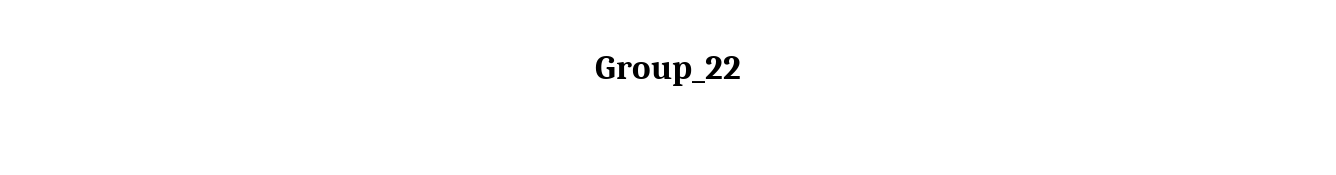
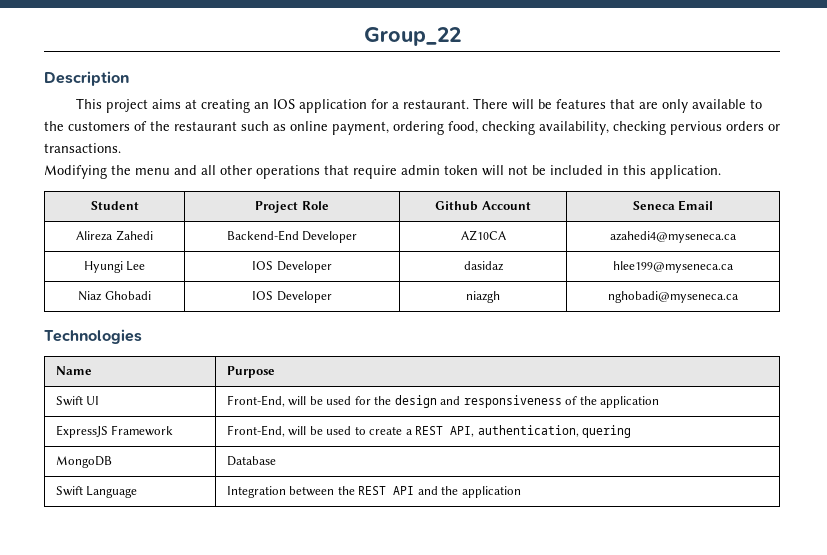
(741, 71) none -> [44,71,129,86] [76,98,763,113] [44,121,780,135] [44,143,121,153] [44,165,721,179] [90,201,139,210] [255,201,329,213] [435,201,531,211] [632,200,714,211] [76,230,153,241] [226,230,358,243] [460,230,506,241] [610,231,737,243] [83,261,146,273] [252,261,332,273] [463,261,504,271] [613,261,734,273] [78,291,151,301] [252,291,332,303] [466,291,500,303] [608,291,739,303] [44,329,142,344] [55,366,92,375] [226,366,275,378] [55,396,100,406] [226,395,660,408] [55,425,174,438] [226,425,632,438] [55,456,112,468] [226,456,276,466] [55,486,138,498] [226,486,521,498] // Description // This project aims at creating an IOS application for a restaurant. There will be features that are only available to the customers of the restaurant such as online payment, ordering food, checking availability, checking pervious orders or transactions. // Modifying the menu and all other operations that require admin token will not be included in this application. // Student | Project Role | Github Account | Seneca Email // Alireza Zahedi | Backend-End Developer | AZ10CA | azahedi4@myseneca.ca // Hyungi Lee | IOS Developer | dasidaz | hlee199@myseneca.ca // Niaz Ghobadi | IOS Developer | niazgh | nghobadi@myseneca.ca // Technologies // Name | Purpose // Swift UI | Front-End, will be used for the design and responsiveness of the application // ExpressJS Framework | Front-End, will be used to create a REST API, authentication, quering // MongoDB | Database // Swift Language | Integration between the REST API and the application

